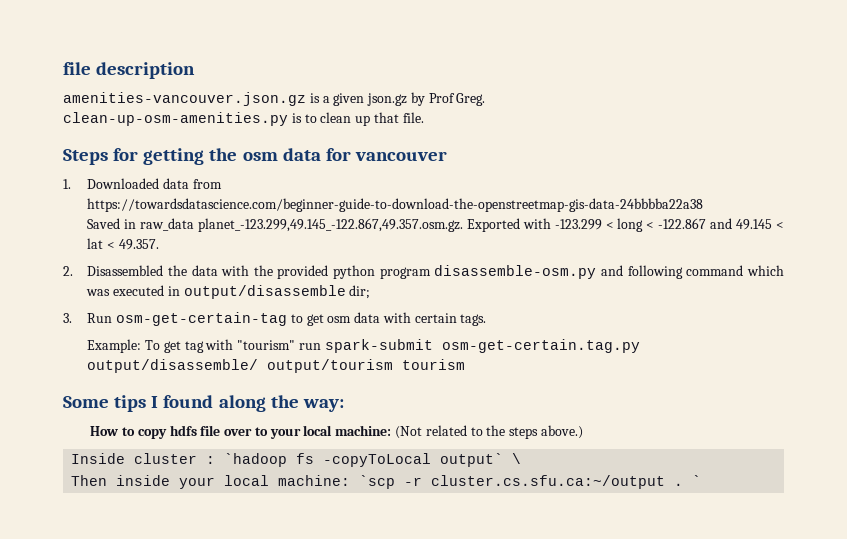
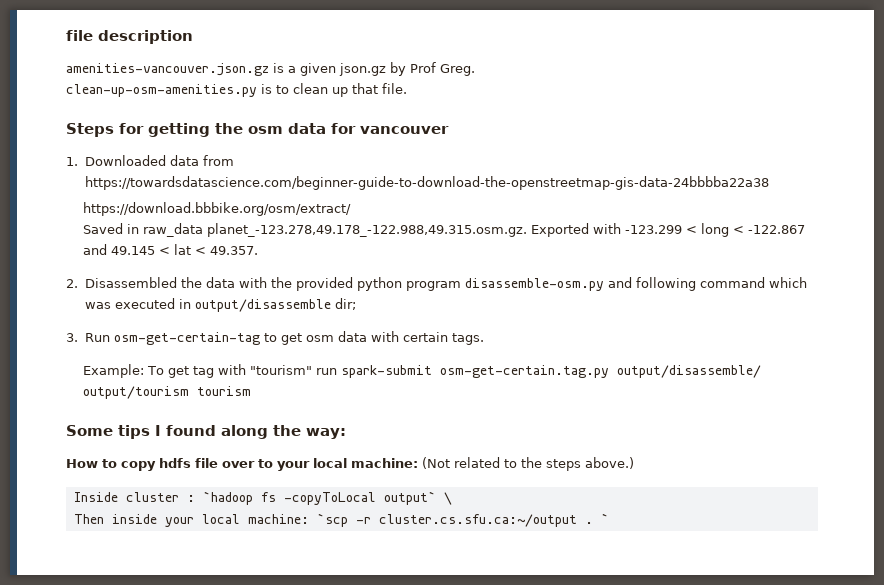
(704, 205) none -> [82,202,351,216] // https://download.bbbike.org/osm/extract/
[197,218,463,232] planet_-123.299,49.145_-122.867,49.357.osm.gz. -> [206,223,527,237] planet_-123.278,49.178_-122.988,49.315.osm.gz.

